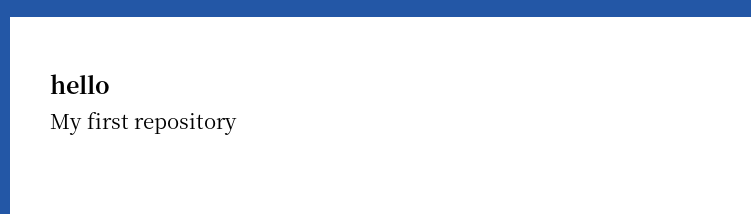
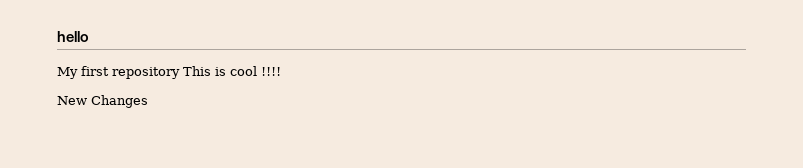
(238, 124) none -> [183,66,281,76] [57,95,148,108] This is cool !!!! // New Changes

